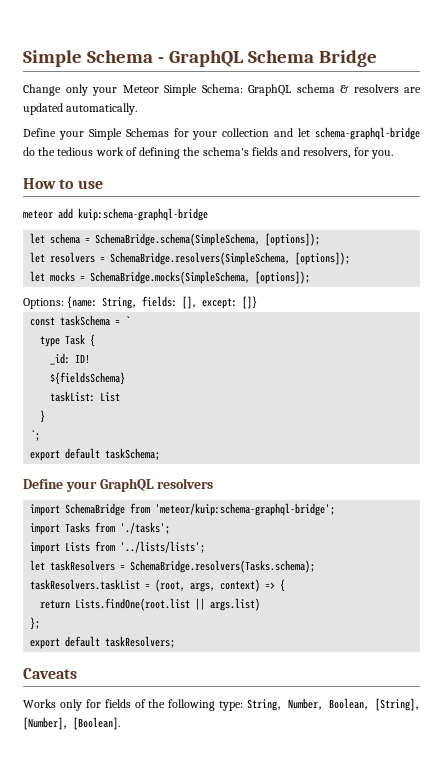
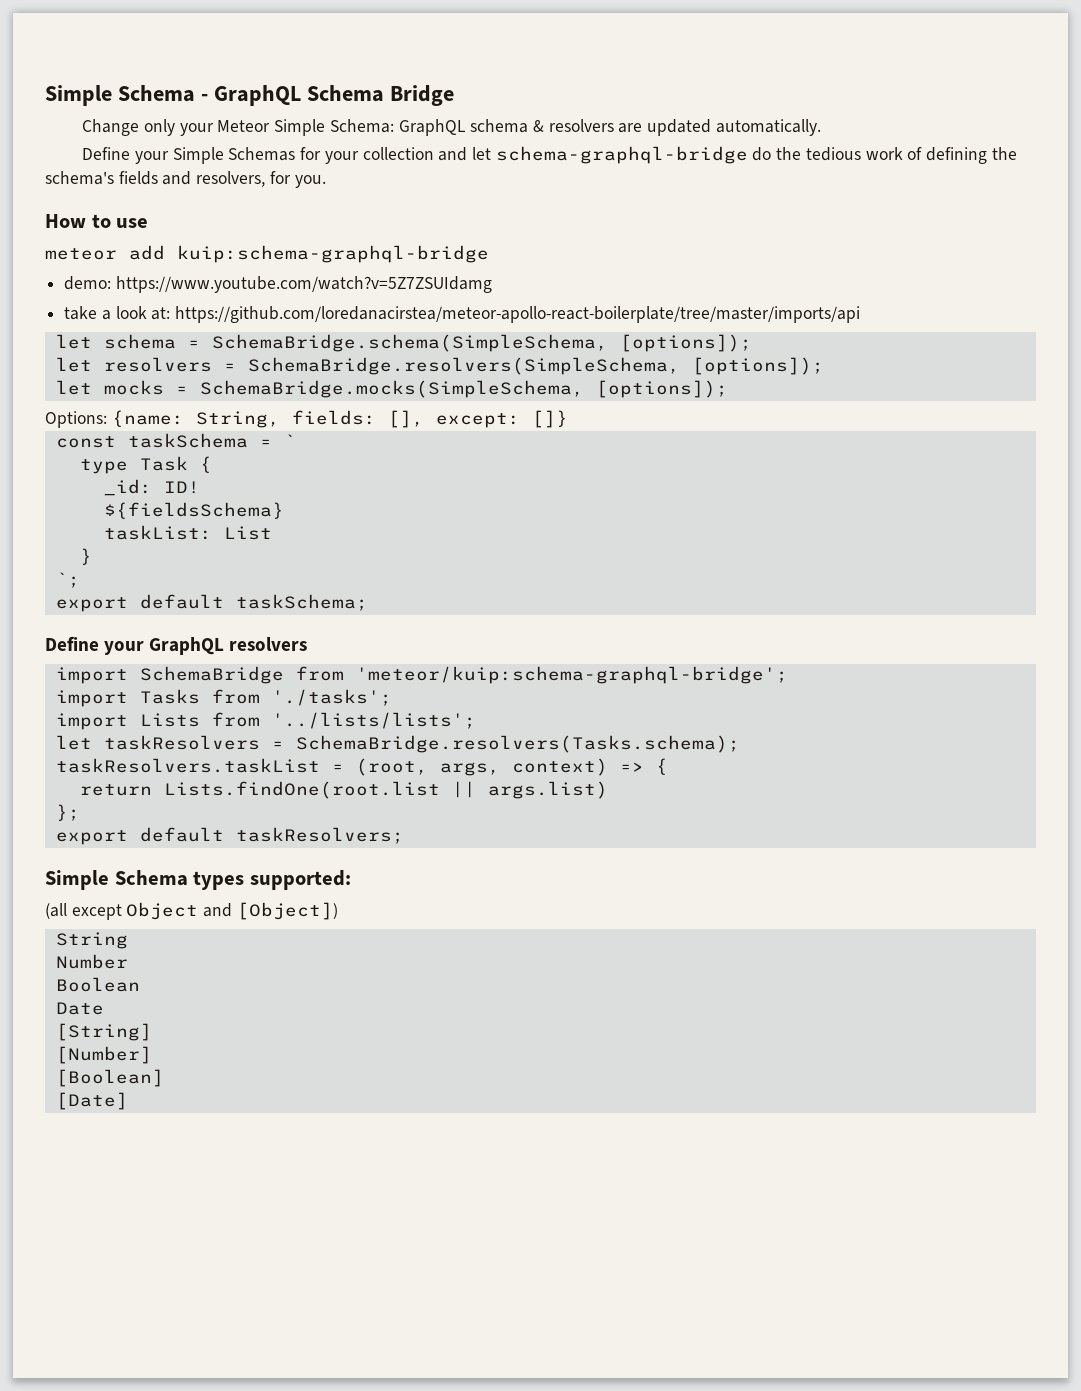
(208, 214) none -> [64,276,492,293] [64,306,861,323] // demo: https://www.youtube.com/watch?v=5Z7ZSUIdamg // take a look at: https://github.com/loredanacirstea/meteor-apollo-react-boilerplate/tree/master/imports/api
[23,668,77,679] [23,698,420,711] [23,717,120,730] Caveats // Works only for fields of the following type: String, Number, Boolean, [String], [Number], [Boolean]. -> [45,870,351,890] [45,902,338,920] [55,932,128,949] [55,954,128,969] [55,977,140,992] [55,1002,104,1015] [55,1023,152,1041] [55,1046,152,1064] [55,1069,164,1087] [55,1092,128,1110] Simple Schema types supported: // (all except Object and [Object]) // String // Number // Boolean // Date // [String] // [Number] // [Boolean] // [Date]

